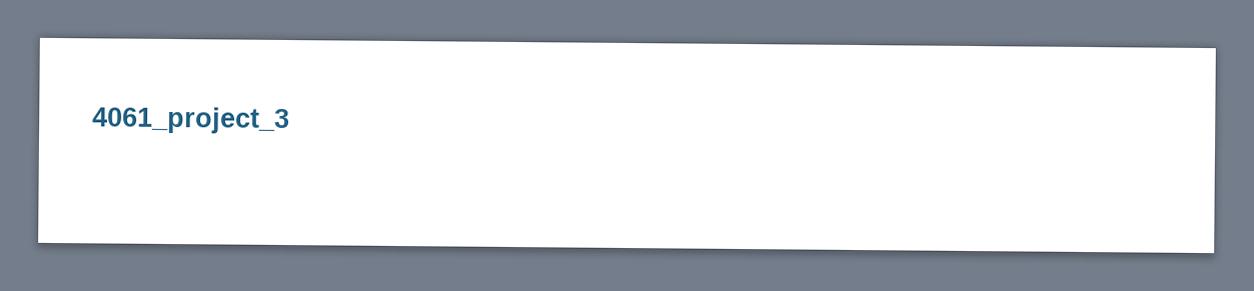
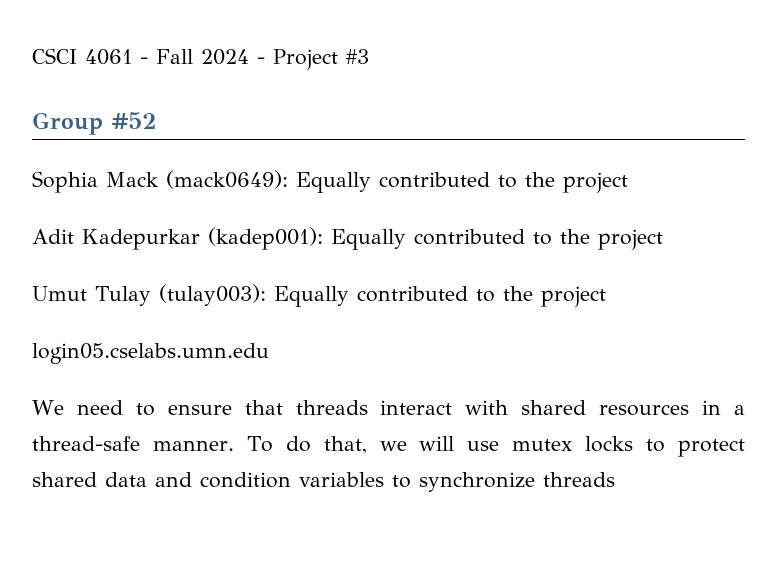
[92,106,290,135] 4061_project_3 -> [32,48,369,70] [32,112,156,135] [32,170,628,193] [32,227,663,250] [32,284,606,307] [32,343,269,364] [32,400,746,416] [32,436,746,457] [32,472,615,492] CSCI 4061 - Fall 2024 - Project #3 // Group #52 // Sophia Mack (mack0649): Equally contributed to the project // Adit Kadepurkar (kadep001): Equally contributed to the project // Umut Tulay (tulay003): Equally contributed to the project // login05.cselabs.umn.edu // We need to ensure that threads interact with shared resources in a thread-safe manner. To do that, we will use mutex locks to protect shared data and condition variables to synchronize threads

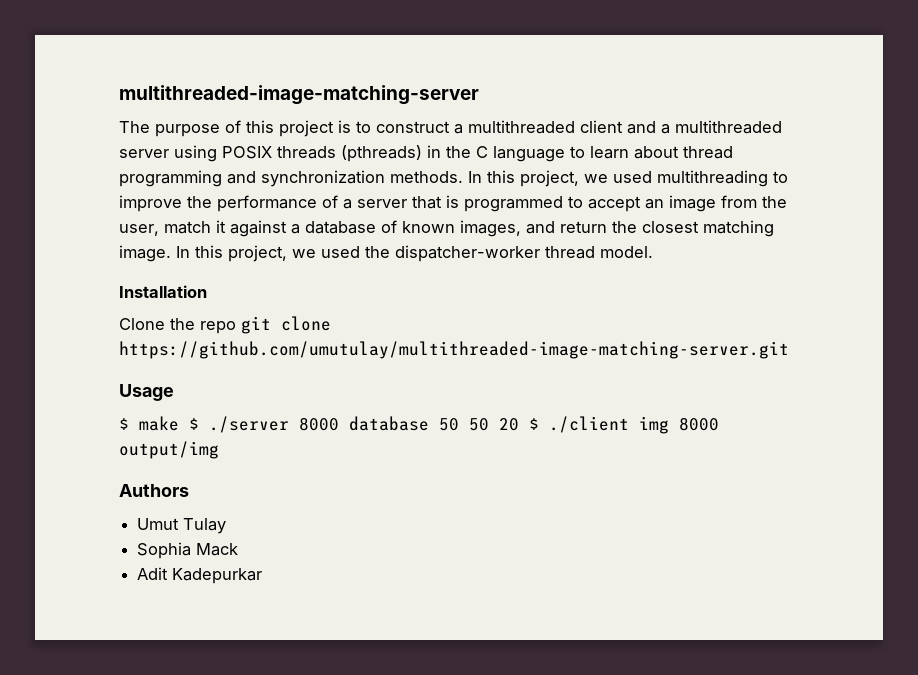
[32,48,369,70] [32,112,156,135] [32,170,628,193] [32,227,663,250] [32,284,606,307] [32,343,269,364] [32,400,746,416] [32,436,746,457] [32,472,615,492] CSCI 4061 - Fall 2024 - Project #3 // Group #52 // Sophia Mack (mack0649): Equally contributed to the project // Adit Kadepurkar (kadep001): Equally contributed to the project // Umut Tulay (tulay003): Equally contributed to the project // login05.cselabs.umn.edu // We need to ensure that threads interact with shared resources in a thread-safe manner. To do that, we will use mutex locks to protect shared data and condition variables to synchronize threads -> [119,85,479,105] [119,120,782,137] [119,145,733,162] [119,170,788,187] [119,195,787,212] [119,220,774,237] [119,245,653,262] [119,285,207,298] [119,316,331,334] [119,341,789,359] [119,384,174,401] [119,416,719,434] [119,441,219,459] [119,484,189,497] [137,518,227,534] [137,542,239,559] [137,567,263,584] multithreaded-image-matching-server // The purpose of this project is to construct a multithreaded client and a multithreaded server using POSIX threads (pthreads) in the C language to learn about thread programming and synchronization methods. In this project, we used multithreading to improve the performance of a server that is programmed to accept an image from the user, match it against a database of known images, and return the closest matching image. In this project, we used the dispatcher-worker thread model. // Installation // Clone the repo git clone https://github.com/umutulay/multithreaded-image-matching-server.git // Usage // $ make $ ./server 8000 database 50 50 20 $ ./client img 8000 output/img // Authors // Umut Tulay // Sophia Mack // Adit Kadepurkar

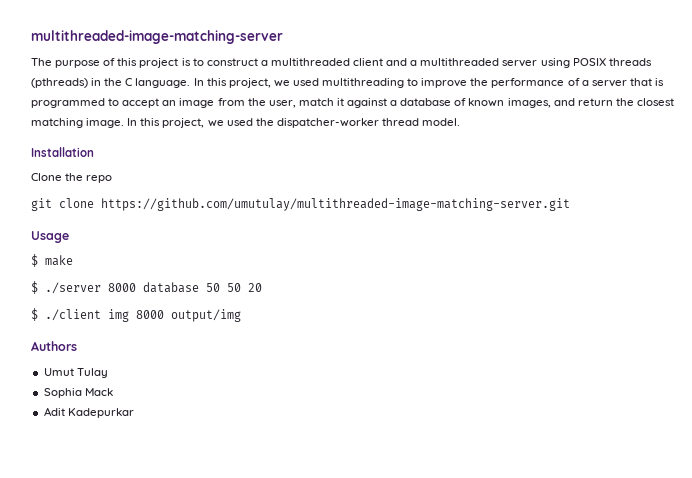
[493,146,733,162] [119,170,463,187] language to learn about thread programming and synchronization methods. -> [135,78,191,88] language.
(236, 327) none -> (113, 179) //
(179, 423) none -> (73, 260) //
(519, 424) none -> (262, 287) //

